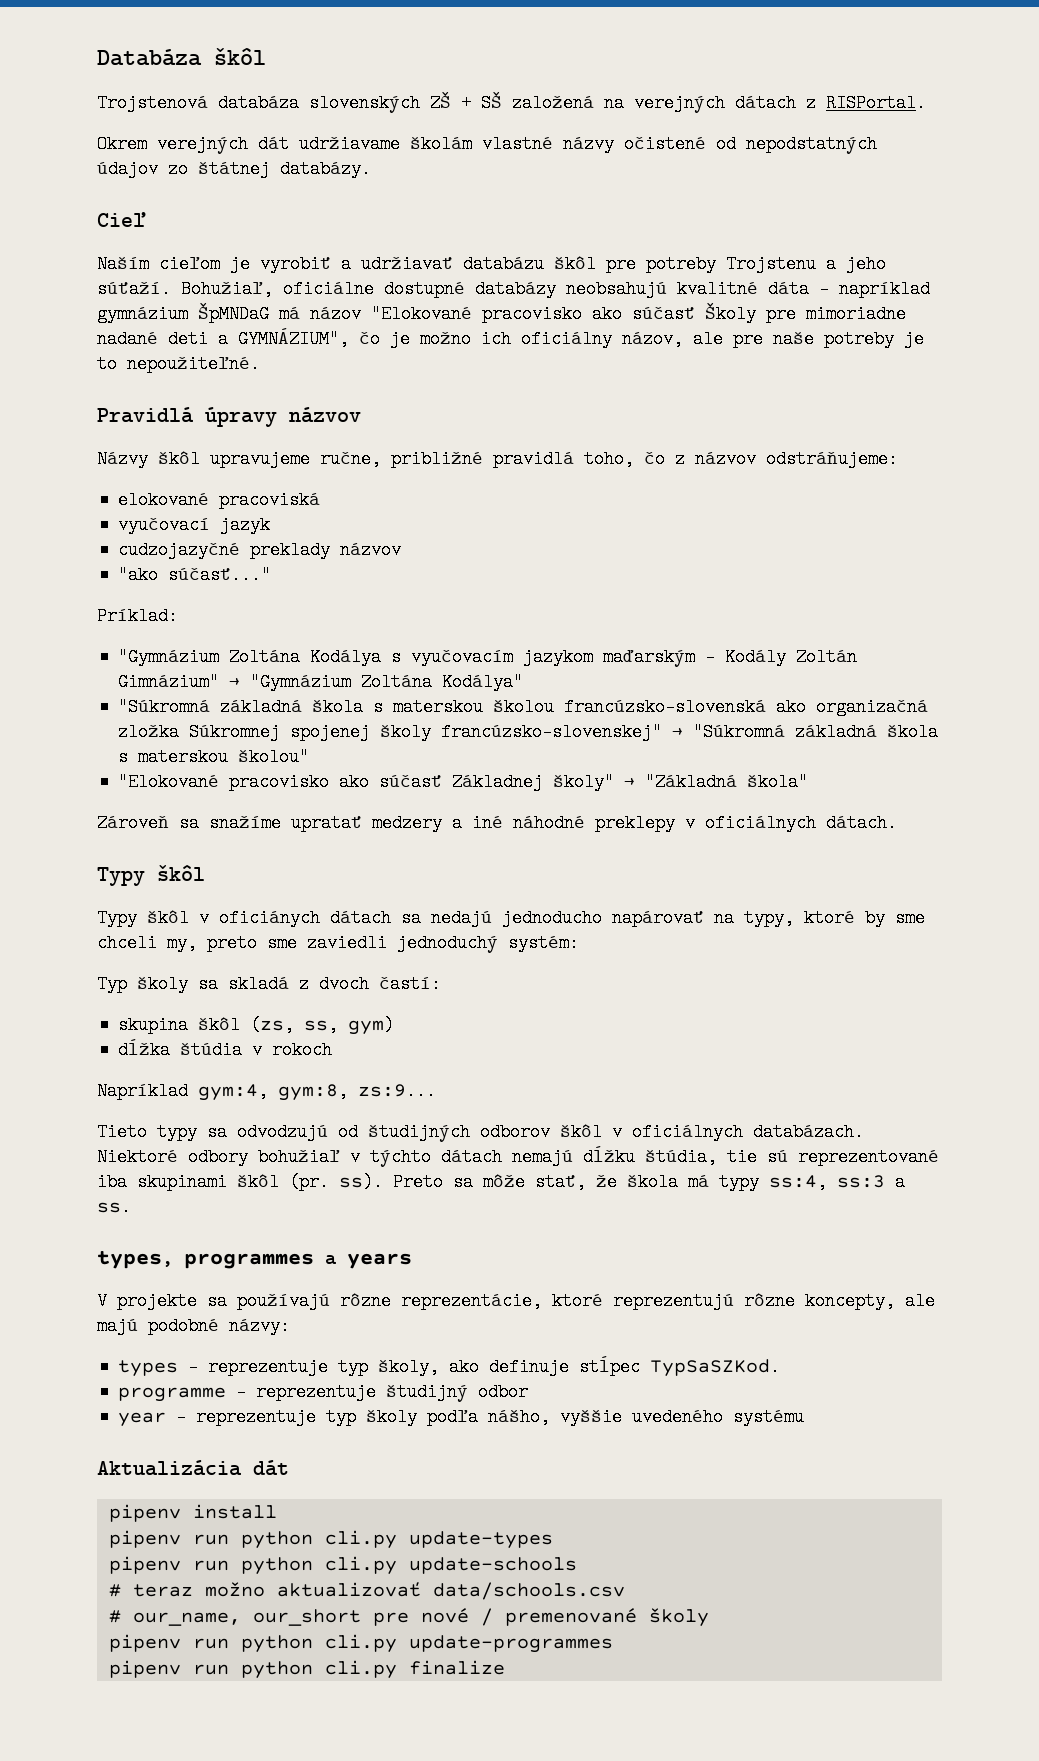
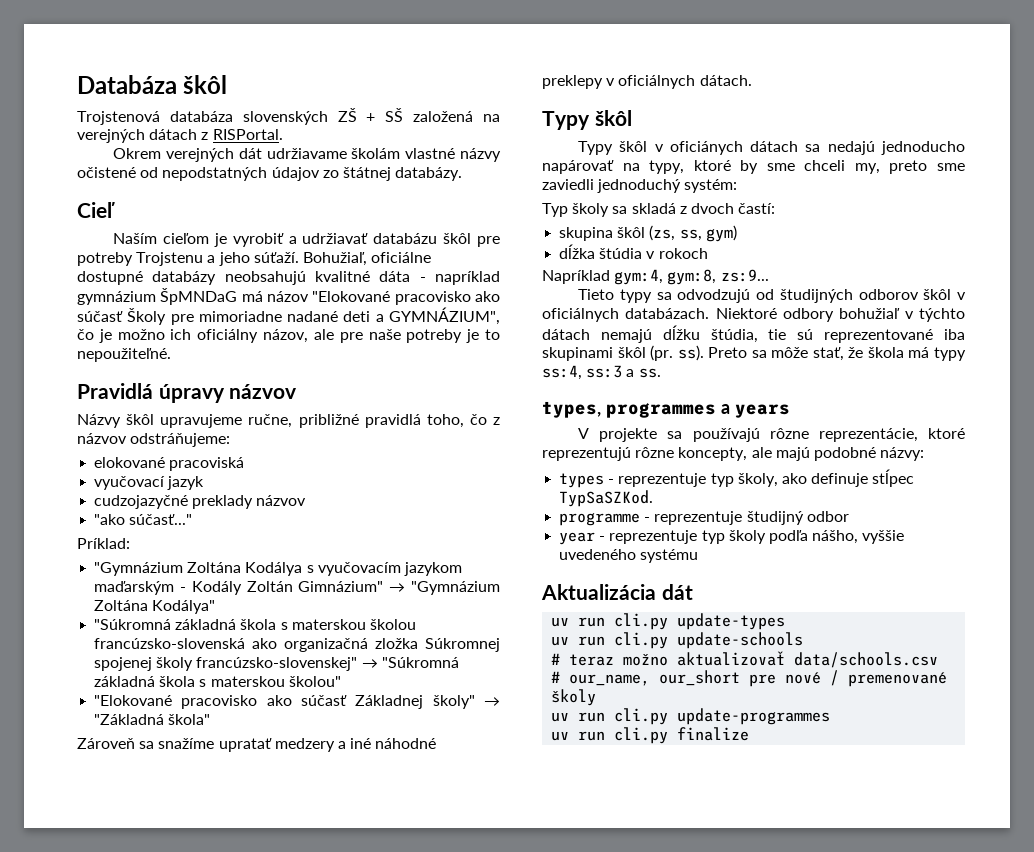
[108,1504,277,1522] [108,1530,313,1549] pipenv install // pipenv run python -> [551,617,606,627] uv run
[108,1556,313,1575] pipenv run python -> [551,636,606,646] uv run
[108,1634,313,1653] pipenv run python -> [551,712,606,722] uv run
[108,1660,313,1679] pipenv run python -> [551,731,606,741] uv run

